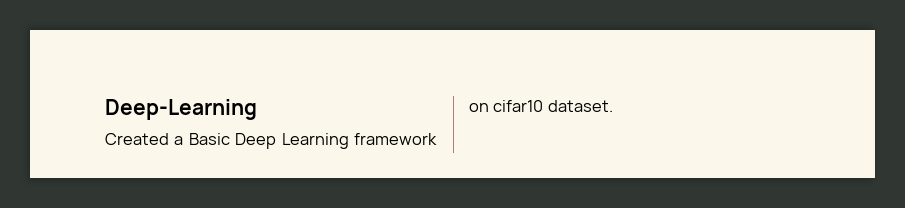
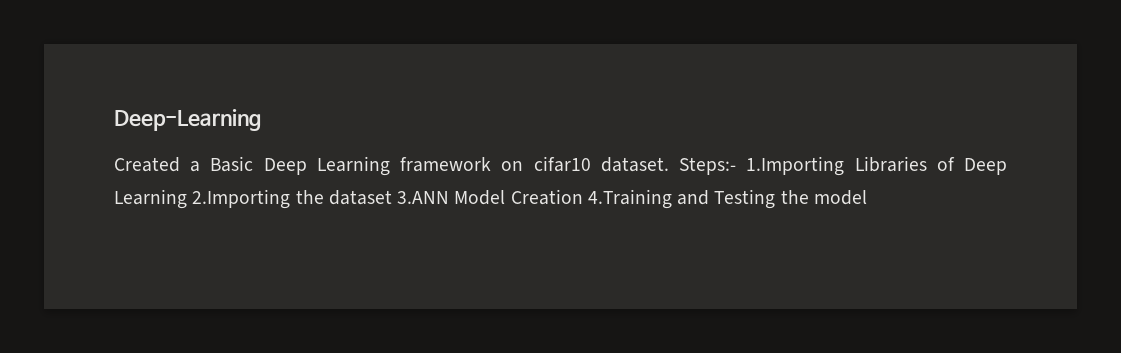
(613, 106) none -> [679,156,1008,176] [114,189,867,209] Steps:- 1.Importing Libraries of Deep Learning 2.Importing the dataset 3.ANN Model Creation 4.Training and Testing the model

